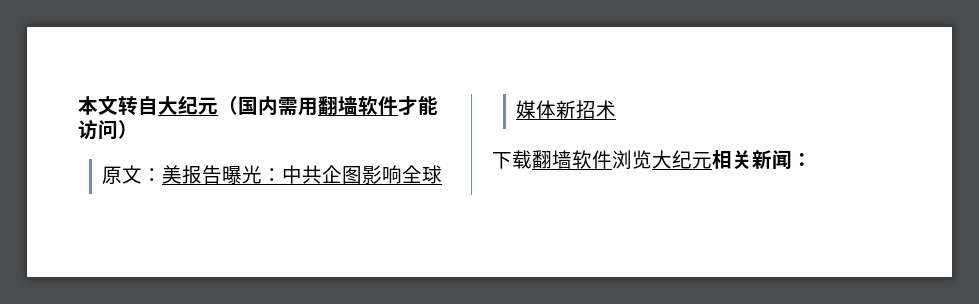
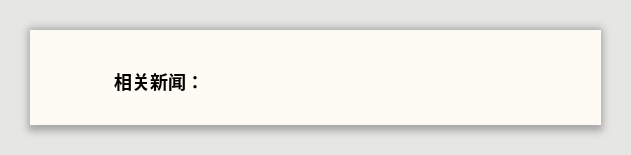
[78,95,438,116] [78,120,138,140] [102,165,443,184] [516,100,617,119] [492,150,712,169] 本文转自大纪元（国内需用翻墙软件才能访问） // 原文：美报告曝光：中共企图影响全球媒体新招术 // 下载翻墙软件浏览大纪元 -> (114, 82) none

